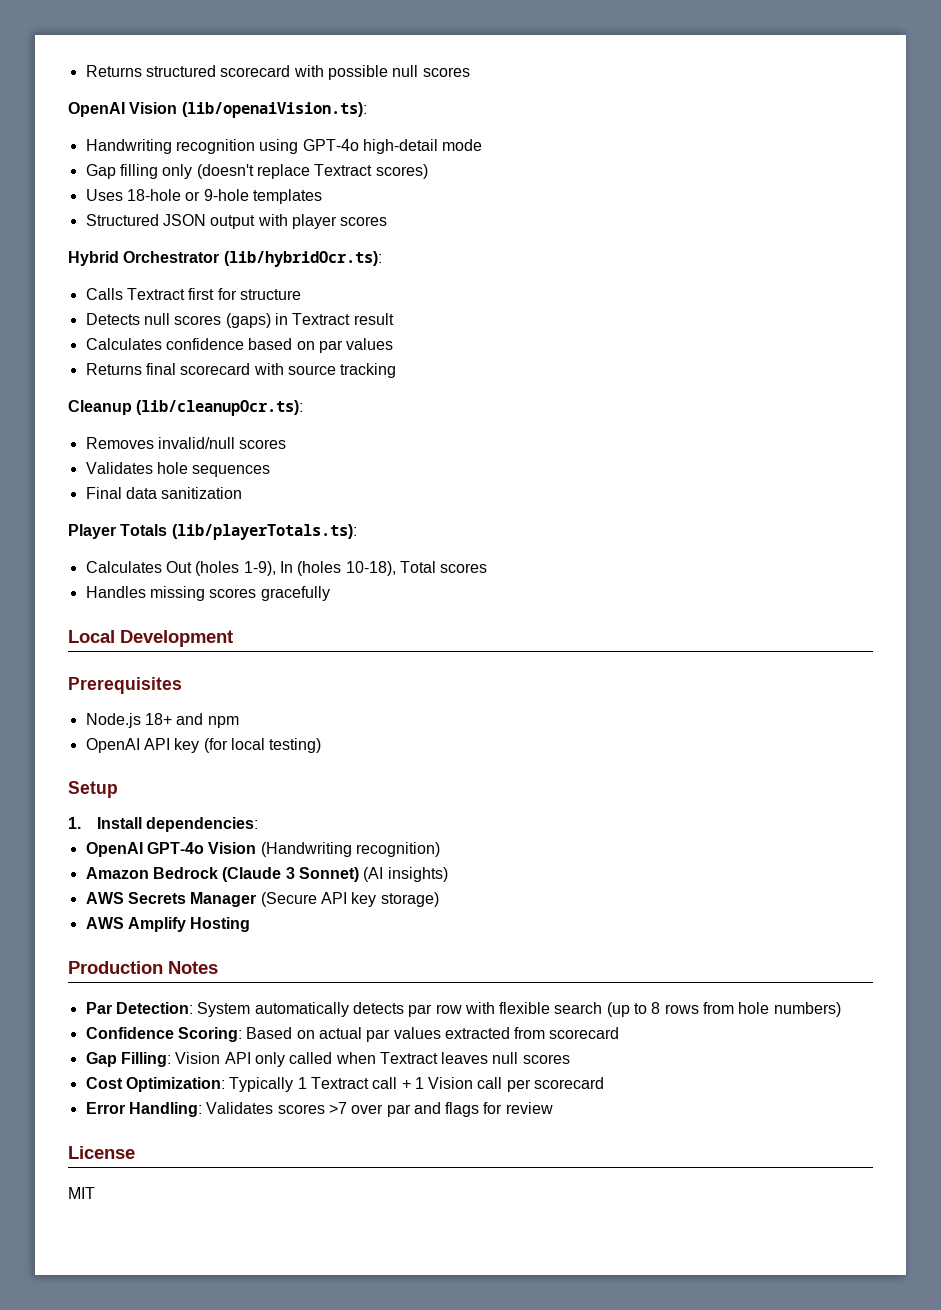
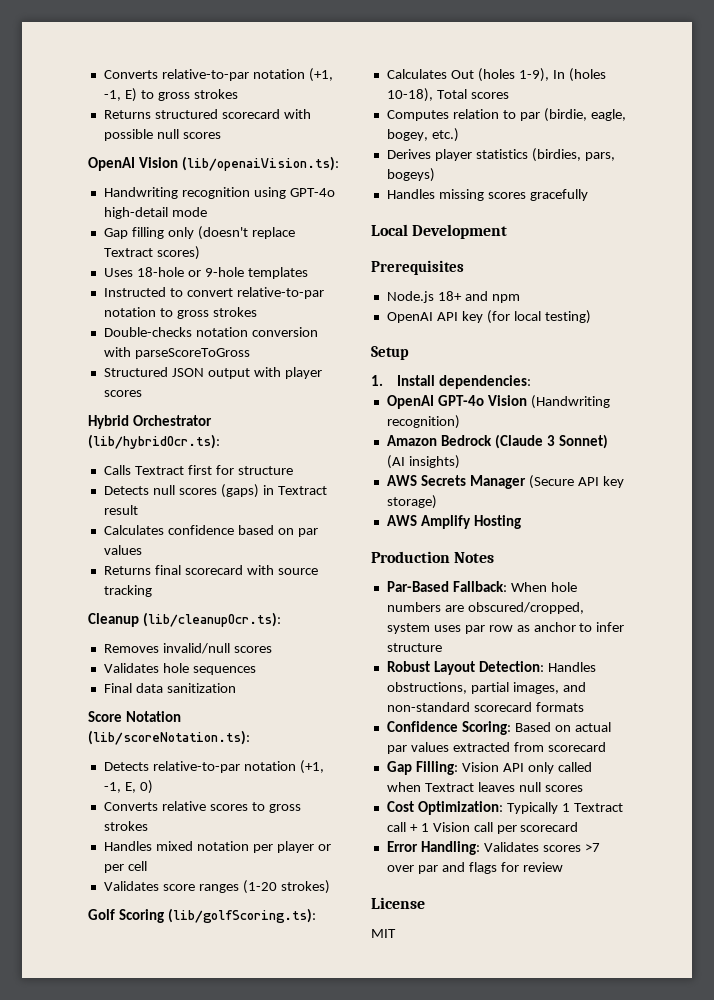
(85, 71) none -> [103,68,333,82] [103,88,238,102] Converts relative-to-par notation (+1, -1, E) to gross strokes //
(322, 196) none -> [103,287,324,299] [103,307,257,319] [103,327,318,337] [103,347,250,359] // Instructed to convert relative-to-par notation to gross strokes // Double-checks notation conversion with parseScoreToGross
[68,524,357,540] Player Totals (lib/playerTotals.ts): -> [88,711,181,722] [88,730,250,745] [103,760,324,774] [103,780,153,794] [103,801,301,813] [103,821,148,831] [103,841,331,853] [103,861,147,873] [103,880,330,894] [88,908,316,923] Score Notation (lib/scoreNotation.ts): // Detects relative-to-par notation (+1, -1, E, 0) // Converts relative scores to gross strokes // Handles mixed notation per player or per cell // Validates score ranges (1-20 strokes) // Golf Scoring (lib/golfScoring.ts):
(488, 568) none -> [386,108,626,122] [386,128,459,142] [386,148,615,162] [386,168,435,182] // Computes relation to par (birdie, eagle, bogey, etc.) // Derives player statistics (birdies, pars, bogeys)
[85,1002,841,1017] Par Detection: System automatically detects par row with flexible search (up to 8 rows from hole numbers) -> [386,581,577,592] [386,602,584,614] [386,622,625,634] [386,643,442,652] [386,661,596,675] [386,682,586,694] [386,702,584,712] Par-Based Fallback: When hole numbers are obscured/cropped, system uses par row as anchor to infer structure // Robust Layout Detection: Handles obstructions, partial images, and non-standard scorecard formats

